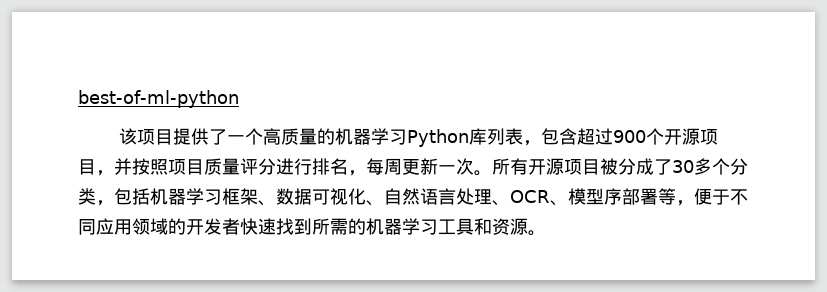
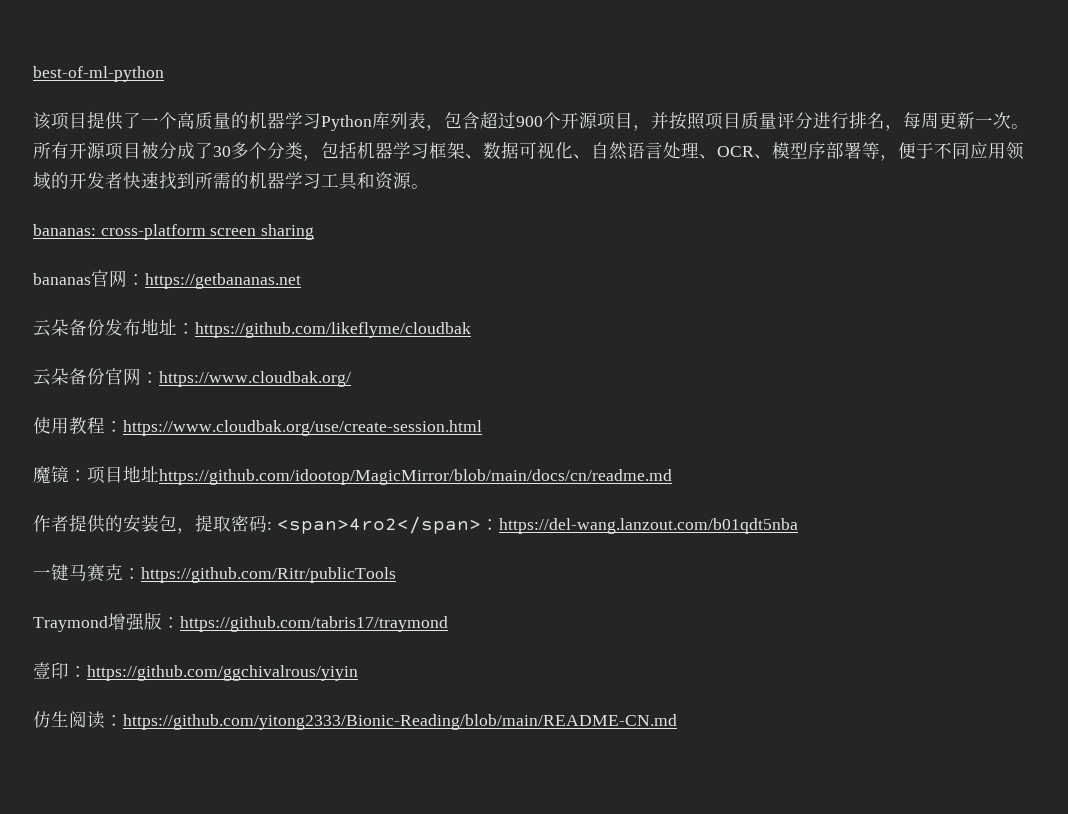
(546, 233) none -> [33,224,315,240] [33,270,301,289] [33,319,471,338] [33,368,351,387] [33,417,482,436] [33,465,672,485] [33,514,798,534] [33,564,396,583] [33,612,448,632] [33,662,358,681] [33,711,677,730] // bananas: cross-platform screen sharing // bananas官网：https://getbananas.net // 云朵备份发布地址：https://github.com/likeflyme/cloudbak // 云朵备份官网：https://www.cloudbak.org/ // 使用教程：https://www.cloudbak.org/use/create-session.html // 魔镜：项目地址https://github.com/idootop/MagicMirror/blob/main/docs/cn/readme.md // 作者提供的安装包，提取密码: <span>4ro2</span>：https://del-wang.lanzout.com/b01qdt5nba // 一键马赛克：https://github.com/Ritr/publicTools // Traymond增强版：https://github.com/tabris17/traymond // 壹印：https://github.com/ggchivalrous/yiyin // 仿生阅读：https://github.com/yitong2333/Bionic-Reading/blob/main/README-CN.md

